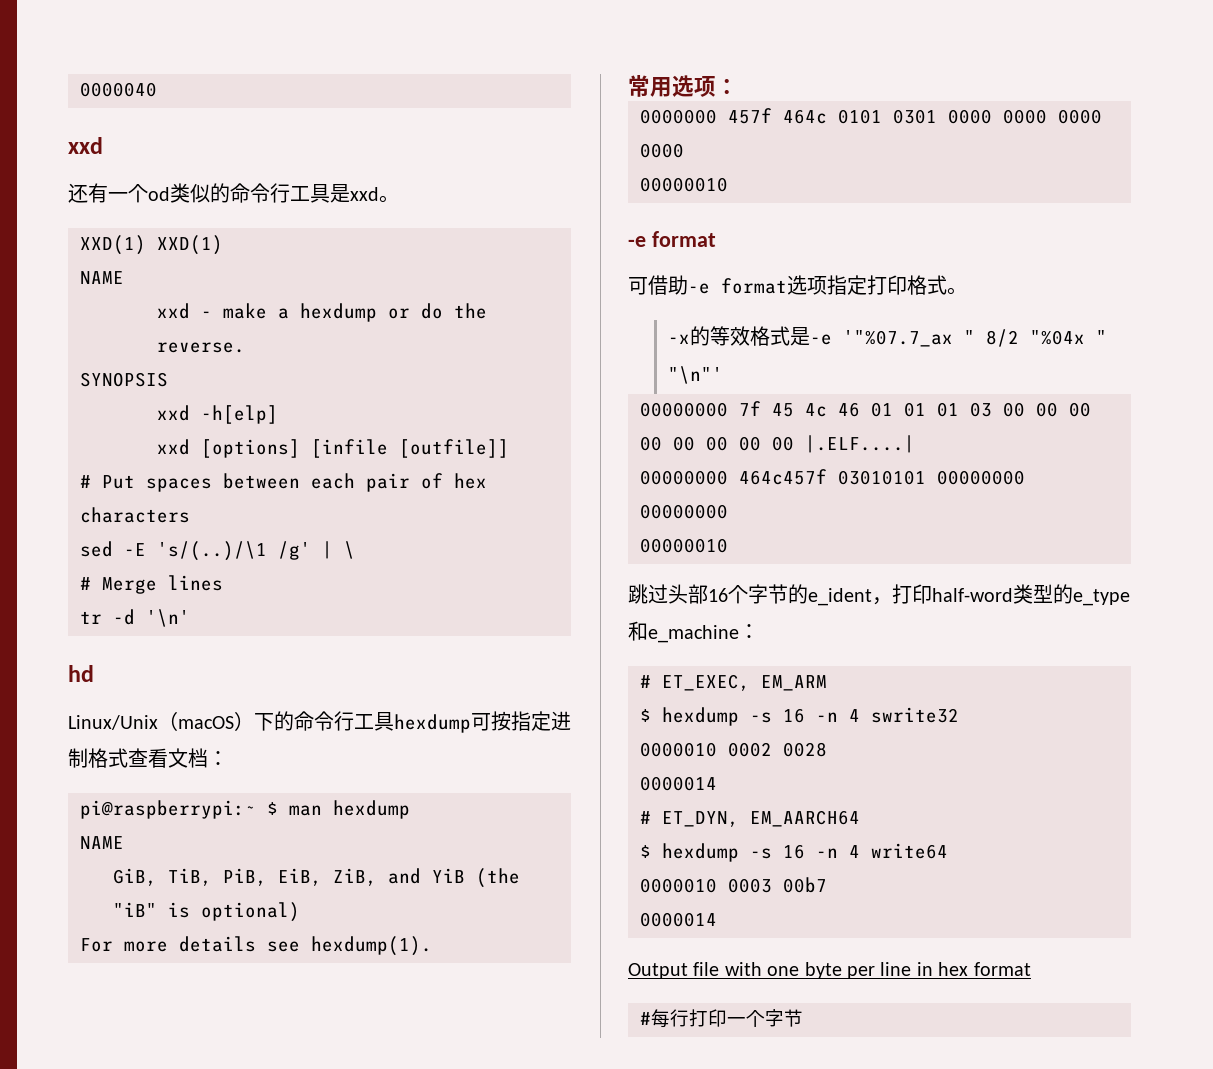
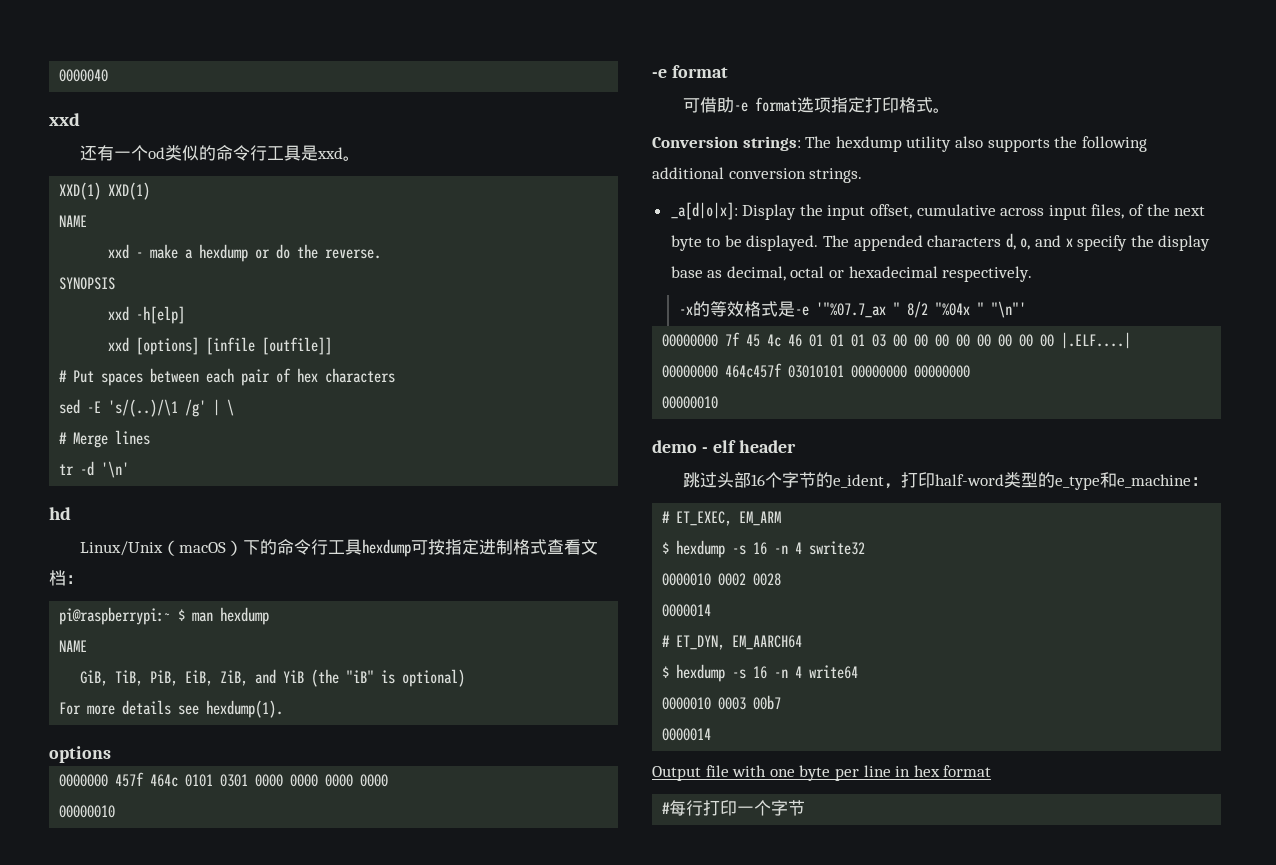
[628,75,738,97] 常用选项： -> [49,746,111,763] options
(967, 291) none -> [652,136,1147,152] [652,167,863,183] [670,202,1206,220] [670,233,1211,251] [670,266,1033,282] // Conversion strings: The hexdump utility also supports the following additional conversion strings. // _a[d|o|x]: Display the input offset, cumulative across input files, of the next byte to be displayed. The appended characters d, o, and x specify the display base as decimal, octal or hexadecimal respectively.
(728, 545) none -> [652,440,796,453] // demo - elf header

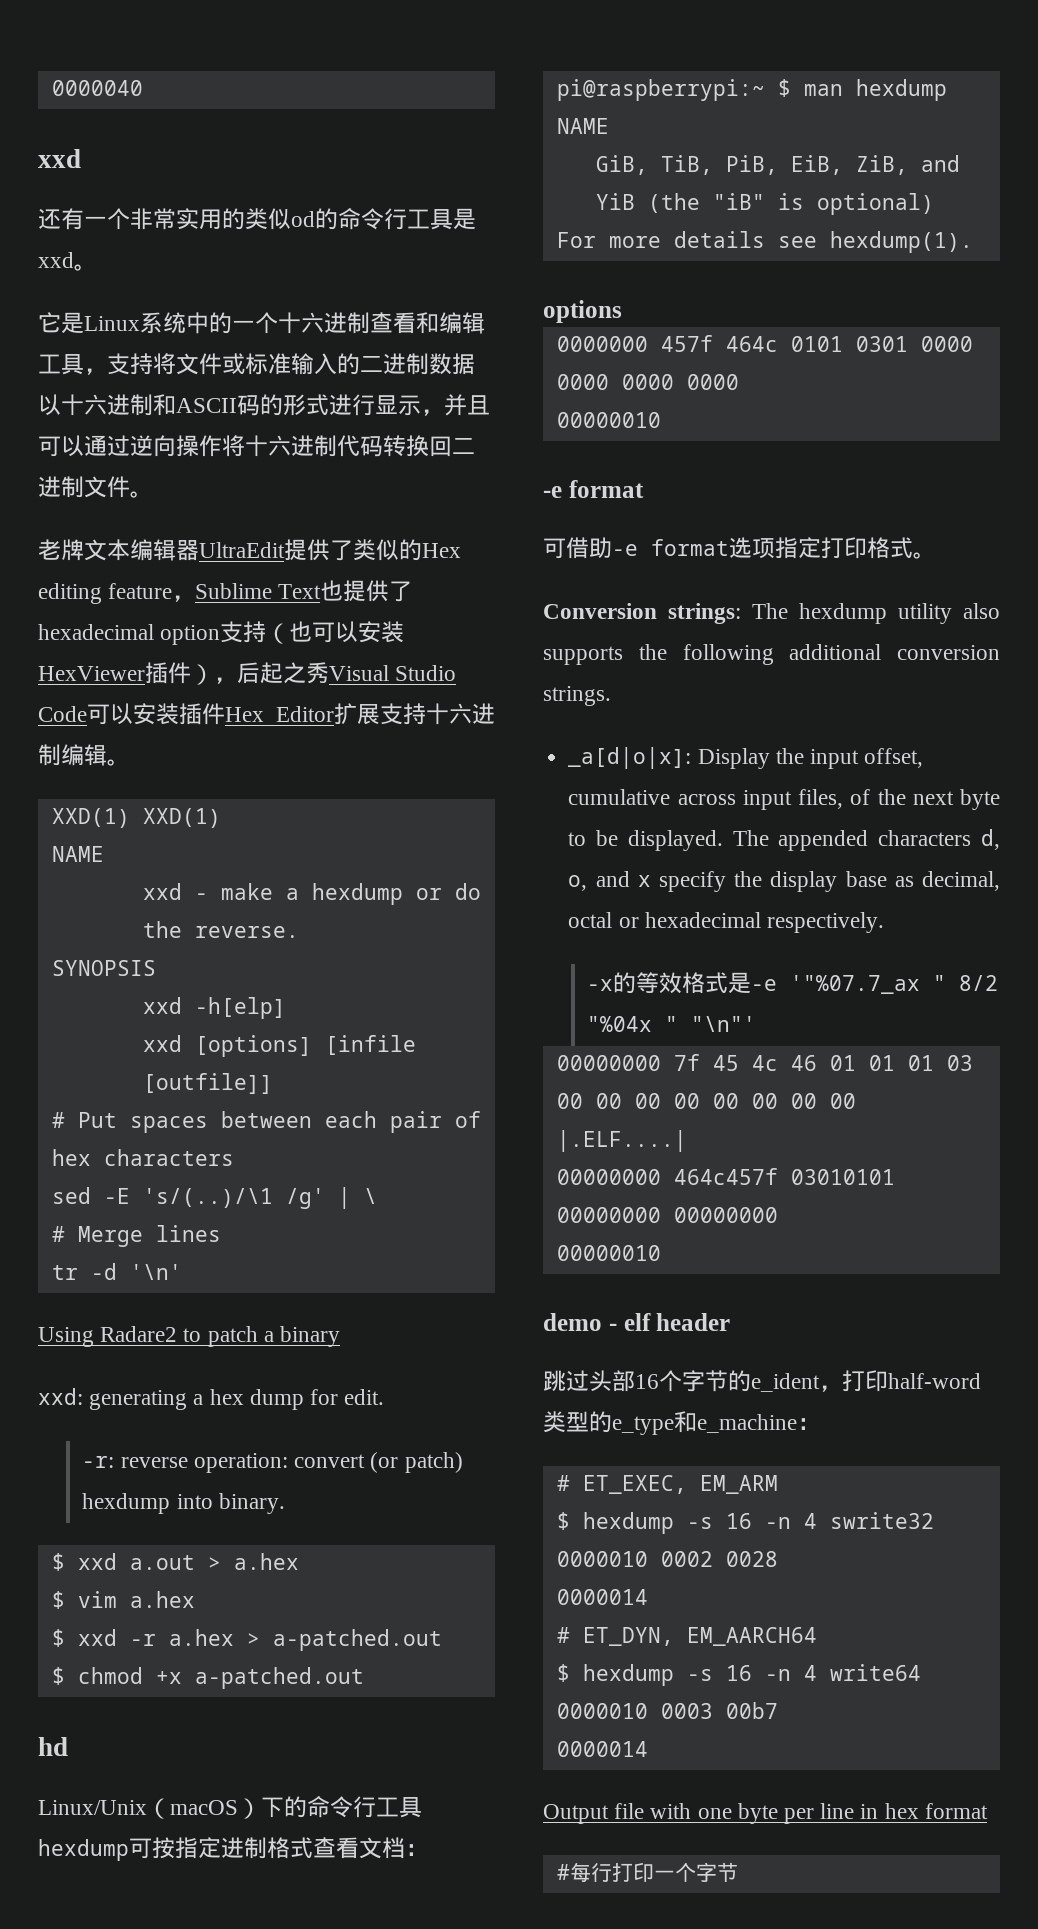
[147,145,199,161] od类似 -> [130,208,315,230] 非常实用的类似od
(360, 158) none -> [38,312,485,334] [38,353,475,375] [38,394,490,416] [38,435,475,457] [38,476,153,498] [38,539,461,561] [38,580,413,604] [38,621,405,645] [38,662,457,685] [38,703,495,725] [38,744,130,766] // 它是Linux系统中的一个十六进制查看和编辑工具，支持将文件或标准输入的二进制数据以十六进制和ASCII码的形式进行显示，并且可以通过逆向操作将十六进制代码转换回二进制文件。 // 老牌文本编辑器UltraEdit提供了类似的Hex editing feature，Sublime Text也提供了hexadecimal option支持（也可以安装HexViewer插件），后起之秀Visual Studio Code可以安装插件Hex Editor扩展支持十六进制编辑。
(130, 469) none -> [38,1326,341,1347] [38,1388,385,1410] [82,1452,463,1473] [82,1493,285,1514] [51,1553,299,1571] [51,1591,195,1609] [51,1629,442,1651] [51,1667,364,1689] // Using Radare2 to patch a binary // xxd: generating a hex dump for edit. // -r: reverse operation: convert (or patch) hexdump into binary. // $ xxd a.out > a.hex // $ vim a.hex // $ xxd -r a.hex > a-patched.out // $ chmod +x a-patched.out

